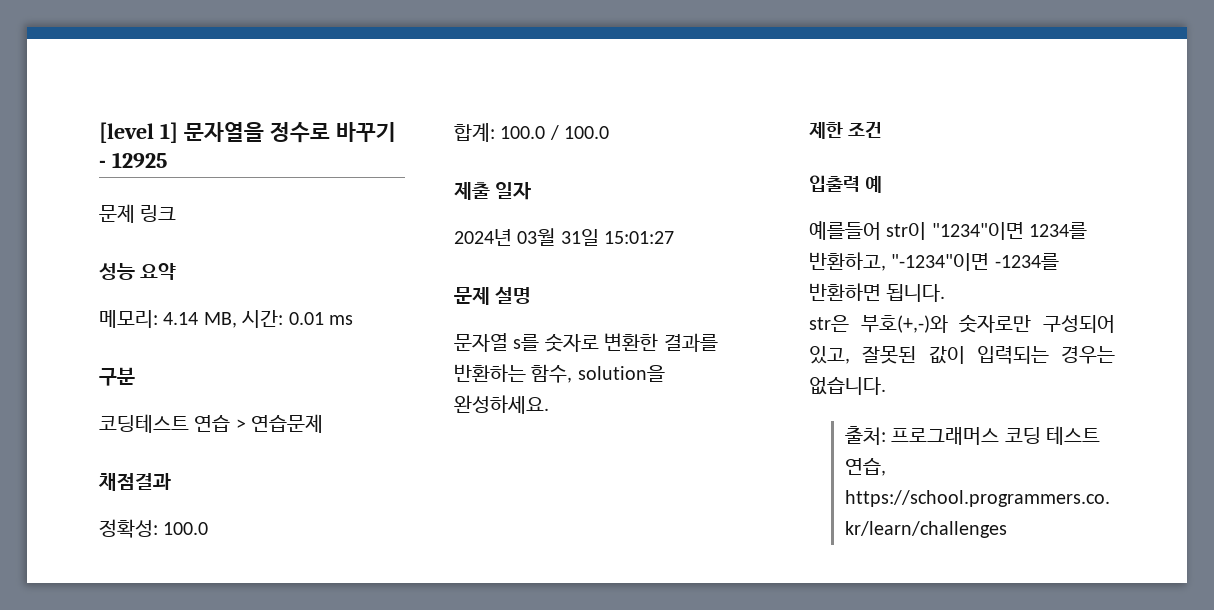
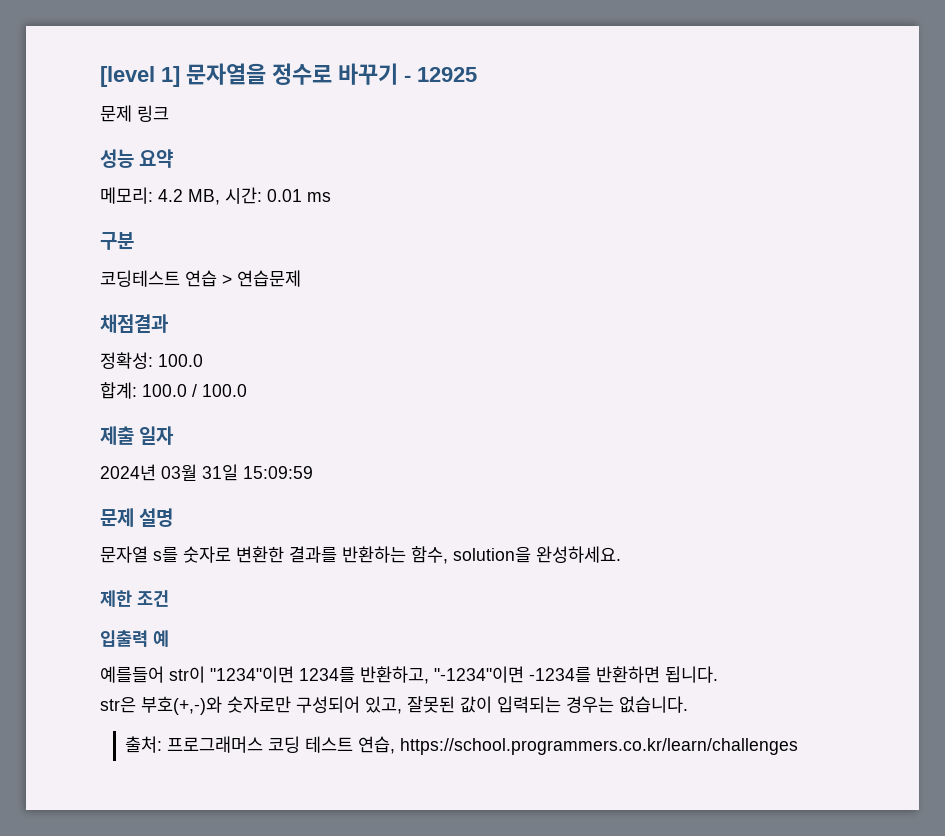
[163,312,199,325] 4.14 -> [158,189,183,202] 4.2
[604,231,675,244] 15:01:27 -> [243,466,313,479] 15:09:59

